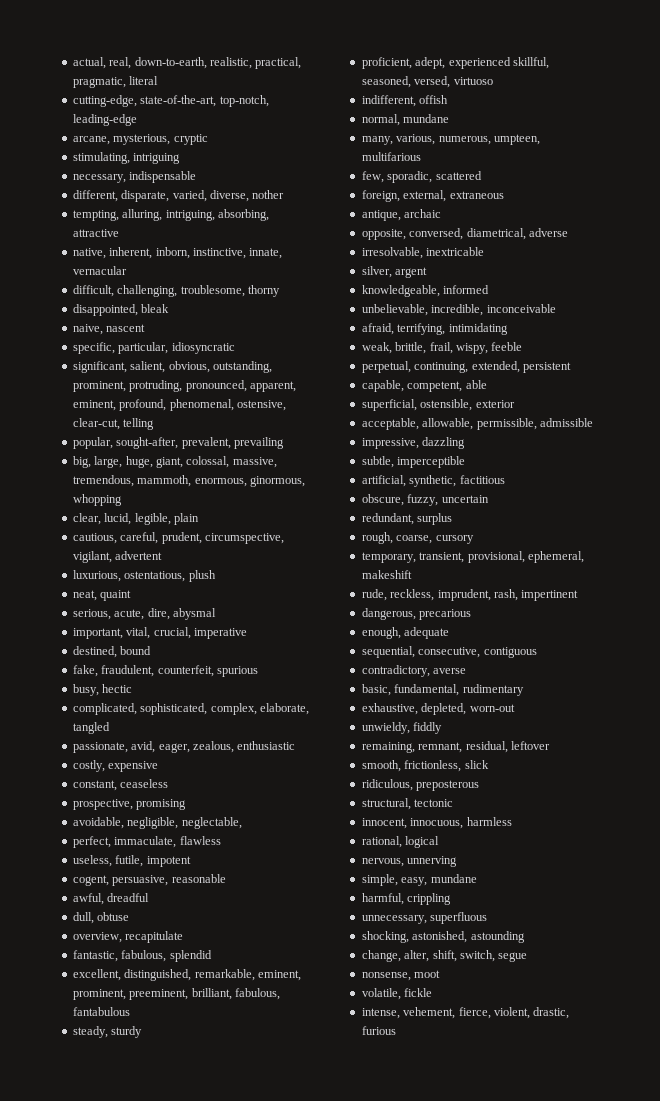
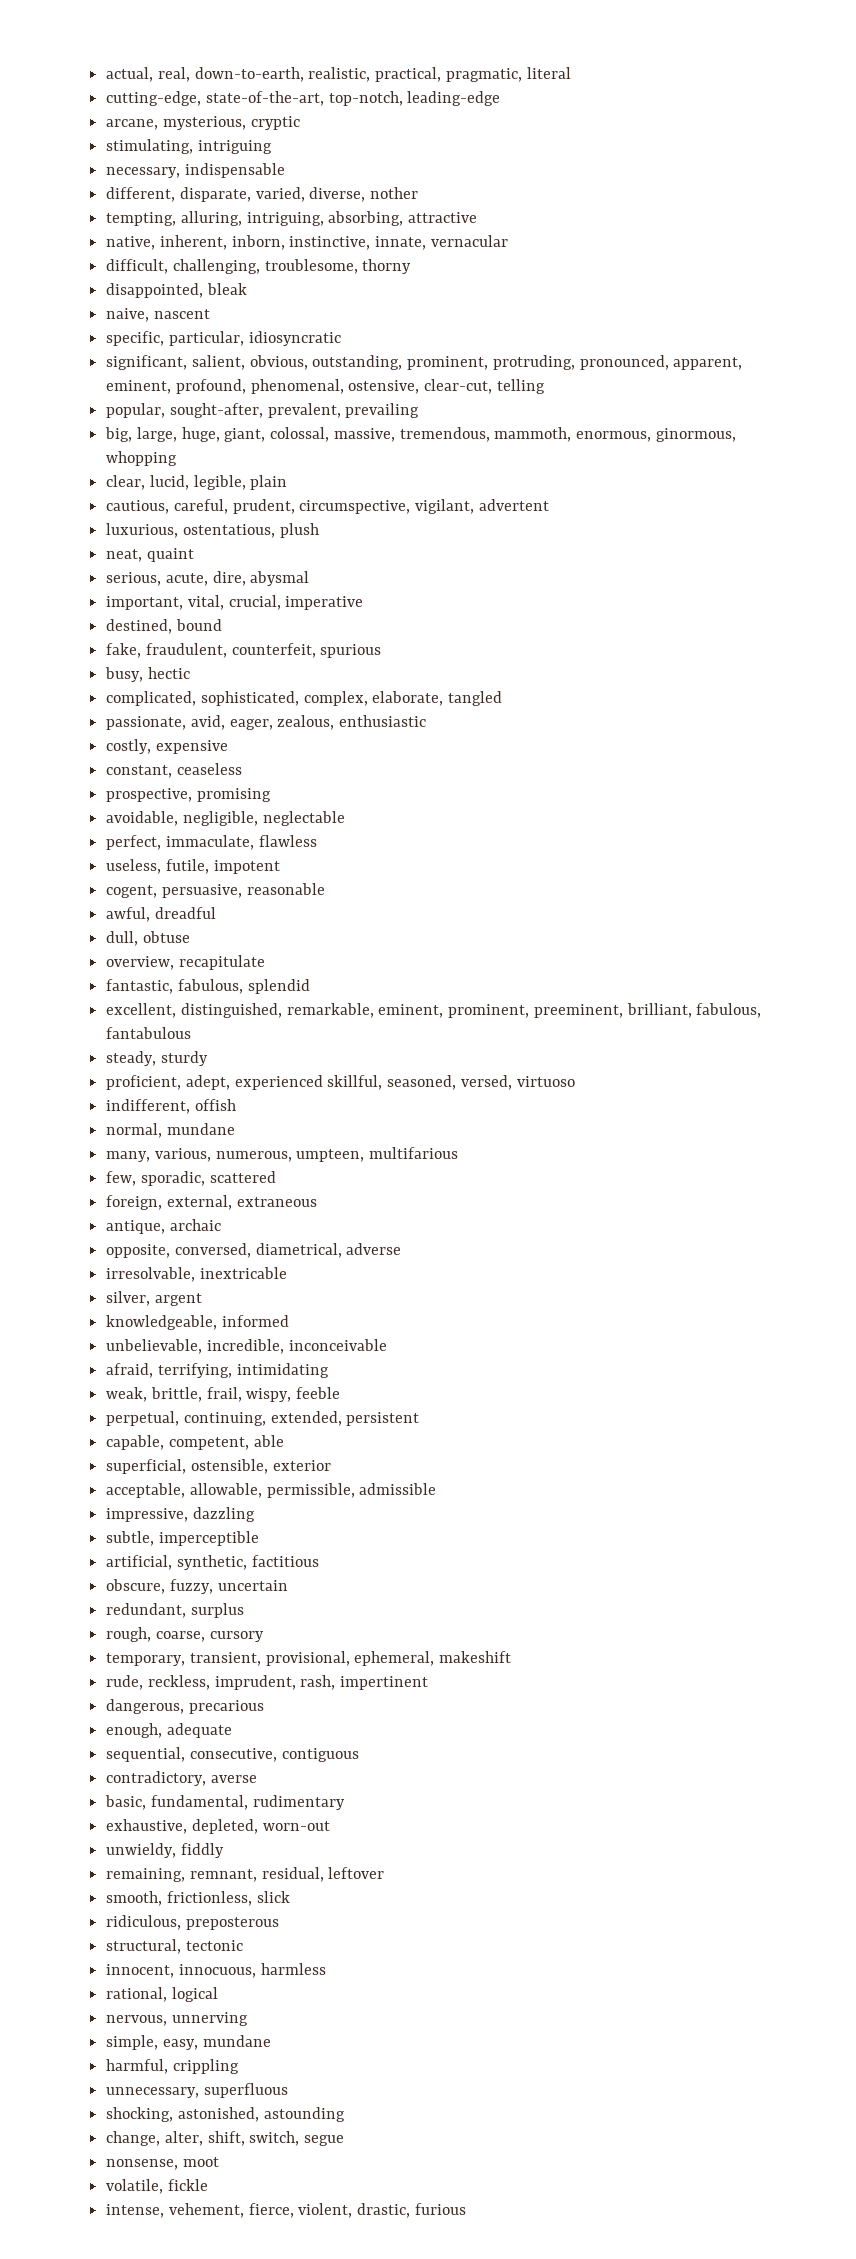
[181,817,242,829] neglectable, -> [262,811,345,826] neglectable

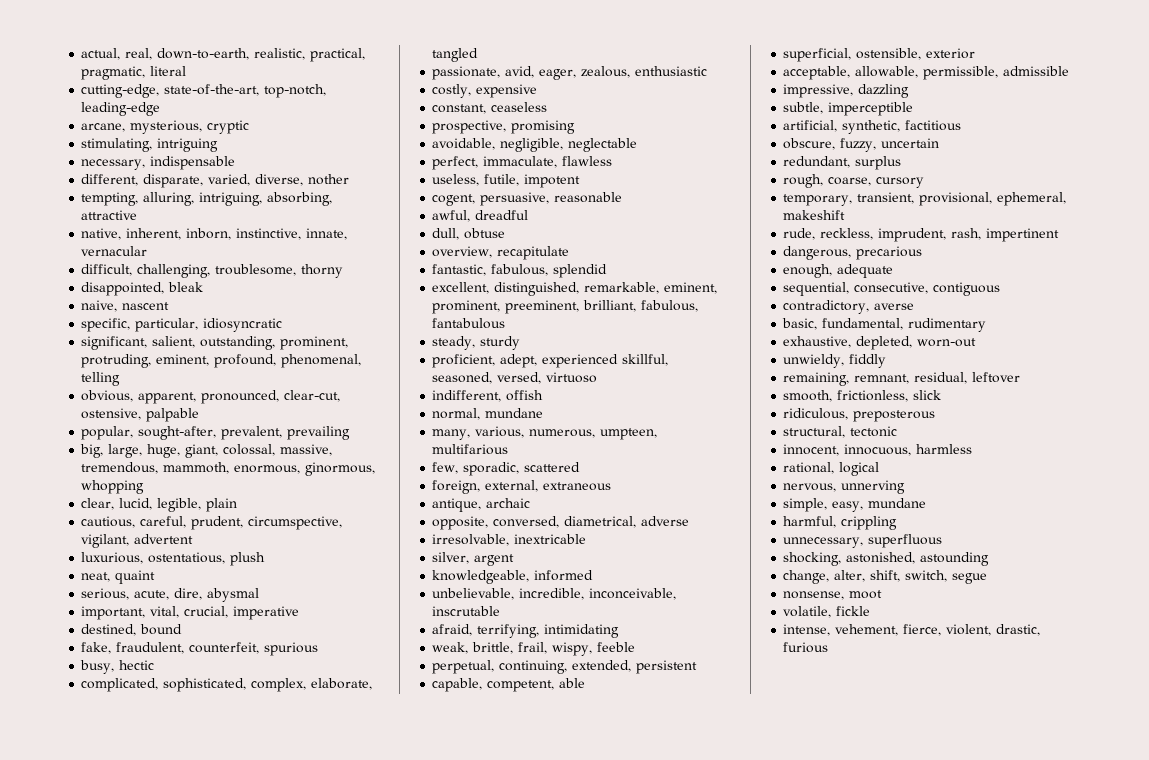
[249,355,308,370] obvious, -> (196, 342) none
[579,355,743,370] pronounced, apparent, -> (152, 361) none
[348,379,545,394] ostensive, clear-cut, telling -> [81,372,121,386] [81,390,341,404] [81,408,200,422] telling // obvious, apparent, pronounced, clear-cut, ostensive, palpable
[288,1339,387,1351] inconceivable -> [589,588,677,600] [432,606,501,616] inconceivable, inscrutable

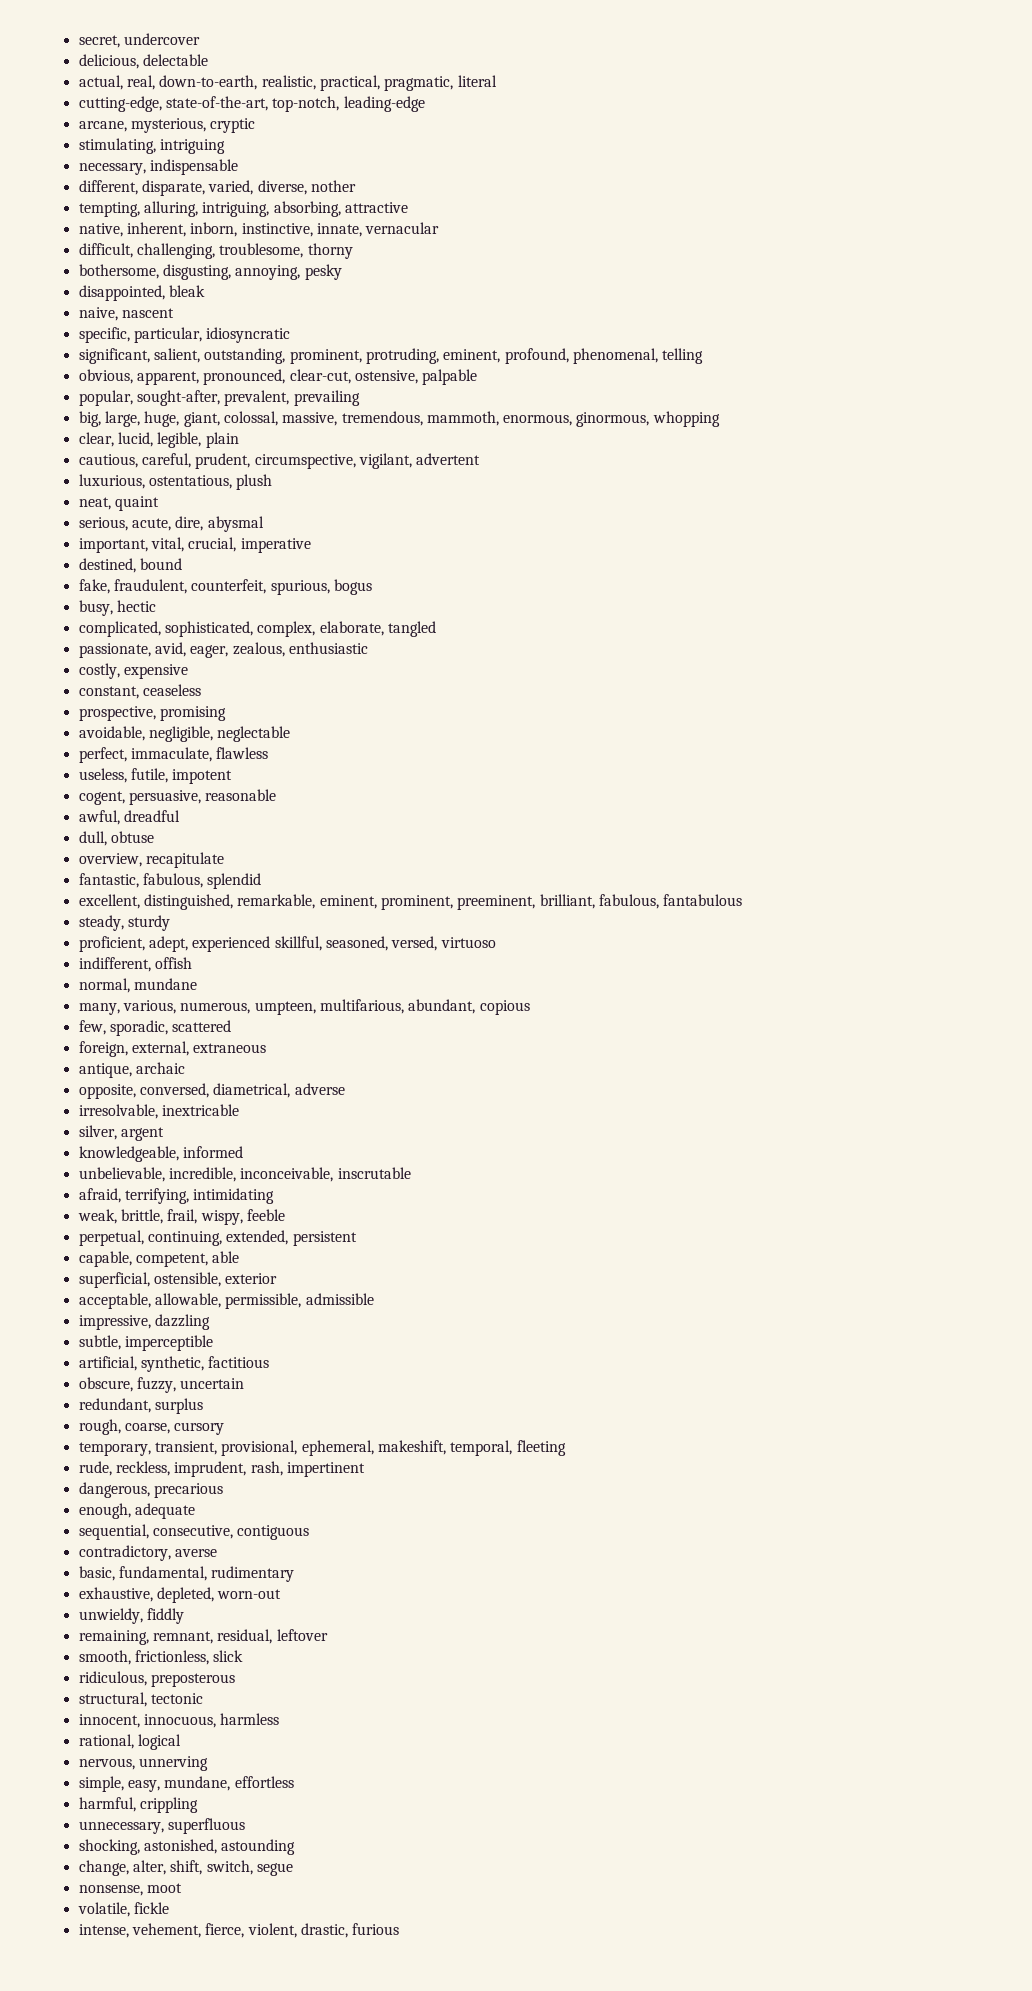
(81, 54) none -> [78,33,200,48] [78,54,208,69] secret, undercover // delicious, delectable //
(344, 271) none -> [78,264,342,280] // bothersome, disgusting, annoying, pesky
[264,642,319,656] spurious -> [270,579,372,595] spurious, bogus
[432,444,509,455] multifarious -> [319,999,530,1015] multifarious, abundant, copious
[783,210,846,220] makeshift -> [377,1440,566,1456] makeshift, temporal, fleeting
[868,498,927,508] mundane -> [164,1776,294,1791] mundane, effortless

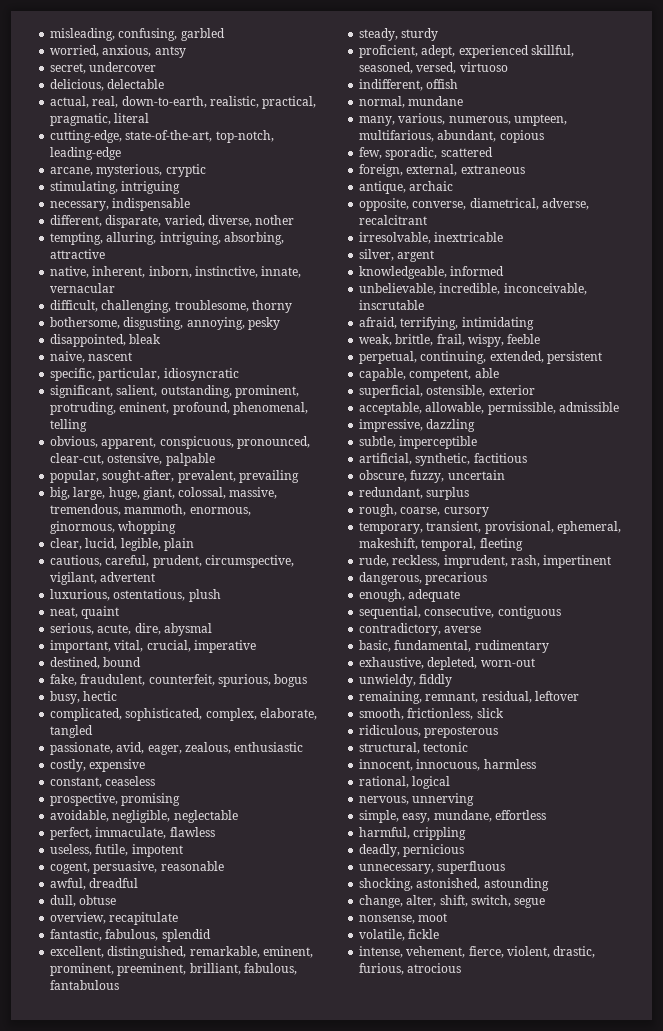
(78, 41) none -> [50,28,225,41] [50,45,186,58] misleading, confusing, garbled // worried, anxious, antsy //
(199, 378) none -> [159,436,234,449] conspicuous,
[139,1083,345,1098] conversed, diametrical, adverse -> [412,198,589,210] [359,215,428,225] converse, diametrical, adverse, recalcitrant
(198, 1805) none -> [359,844,465,857] // deadly, pernicious
[352,1923,400,1935] furious -> [359,963,462,975] furious, atrocious

